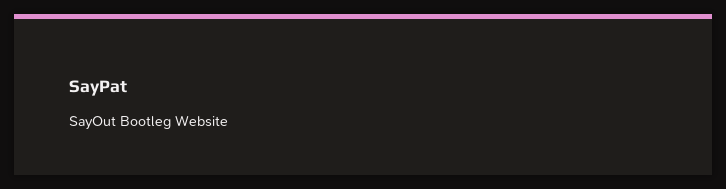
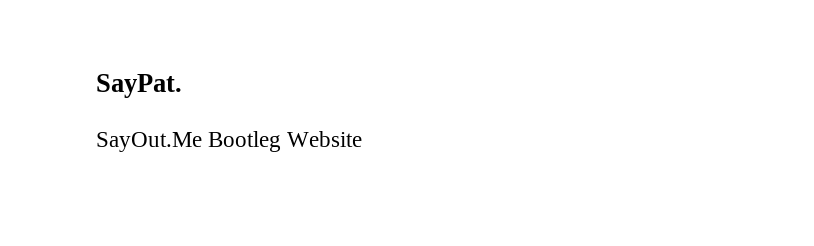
[69,80,127,96] [69,116,116,130] SayPat // SayOut -> [96,74,182,98] [96,132,202,152] SayPat. // SayOut.Me

